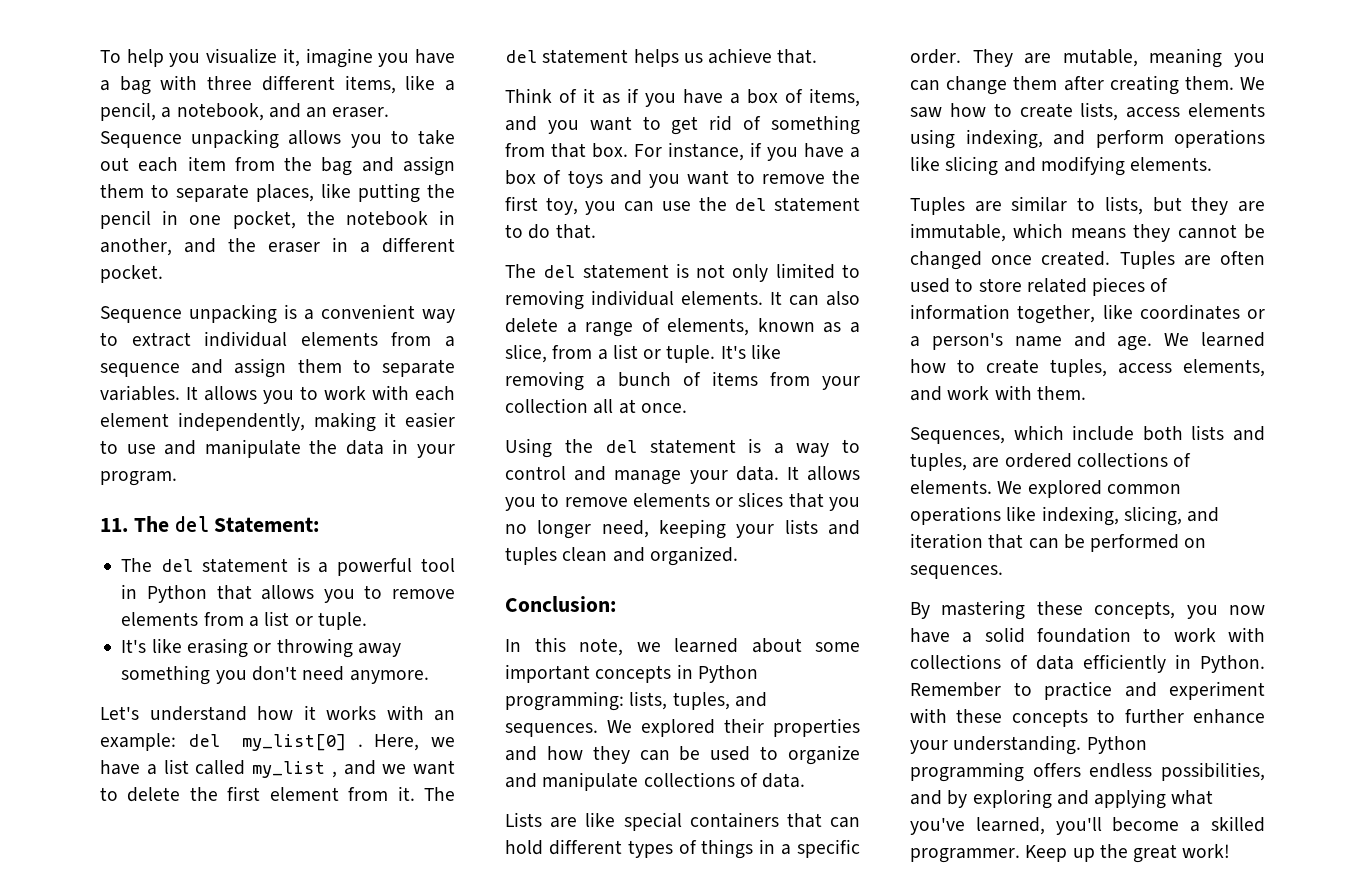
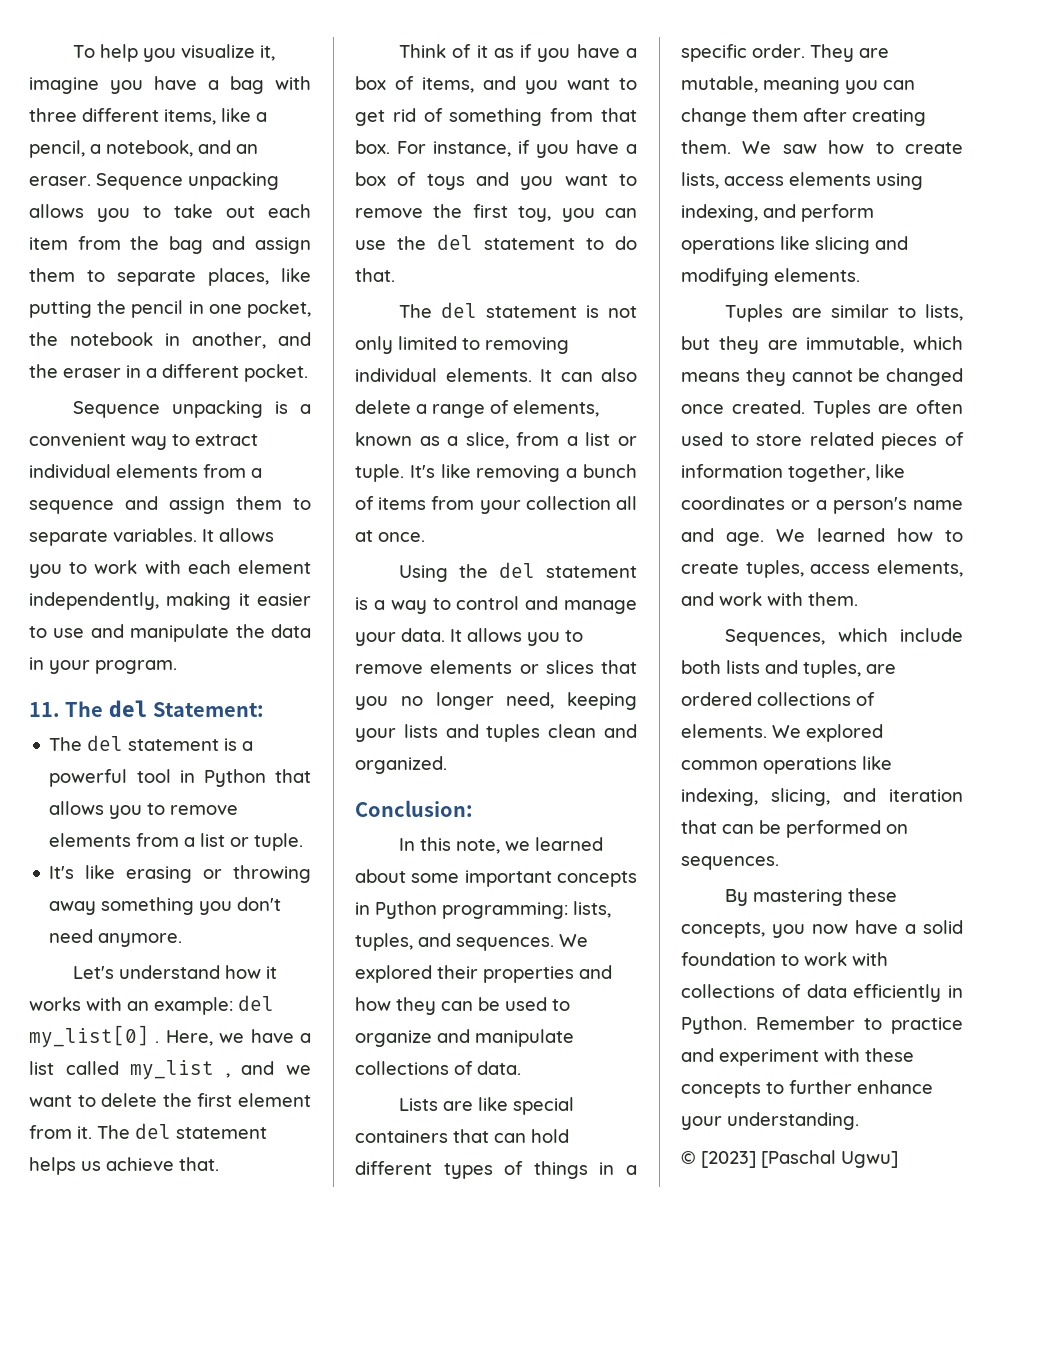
[1086,736,1147,754] [910,762,1265,782] [910,789,1214,809] [910,816,1265,835] [910,844,1231,863] Python programming offers endless possibilities, and by exploring and applying what you've learned, you'll become a skilled programmer. Keep up the great work! -> [681,1150,898,1168] // © [2023] [Paschal Ugwu]

